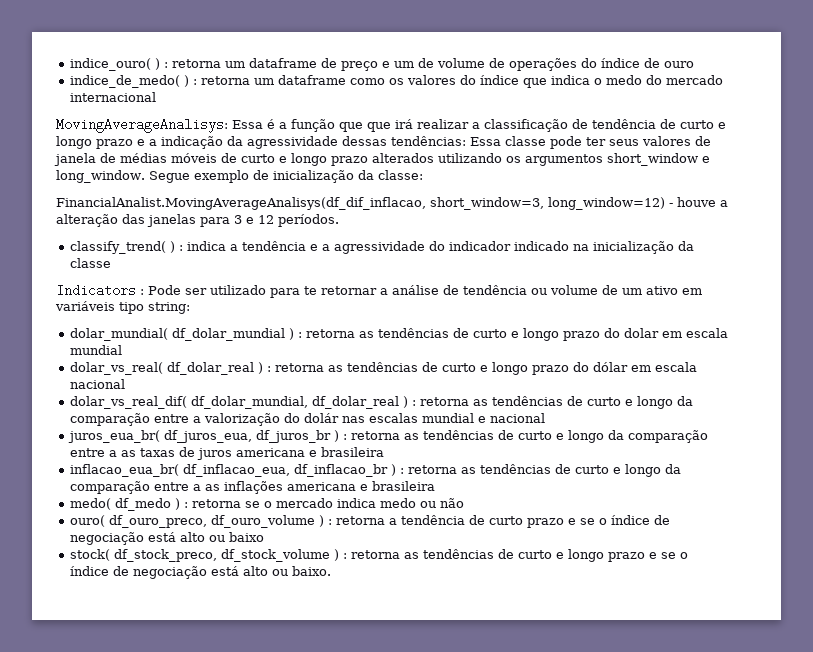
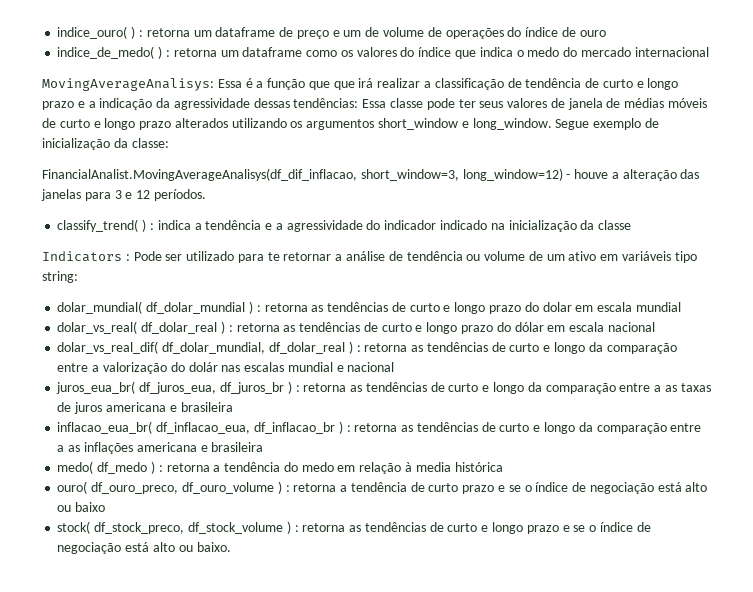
[245,498,465,508] se o mercado indica medo ou não -> [213,462,503,474] a tendência do medo em relação à media histórica

